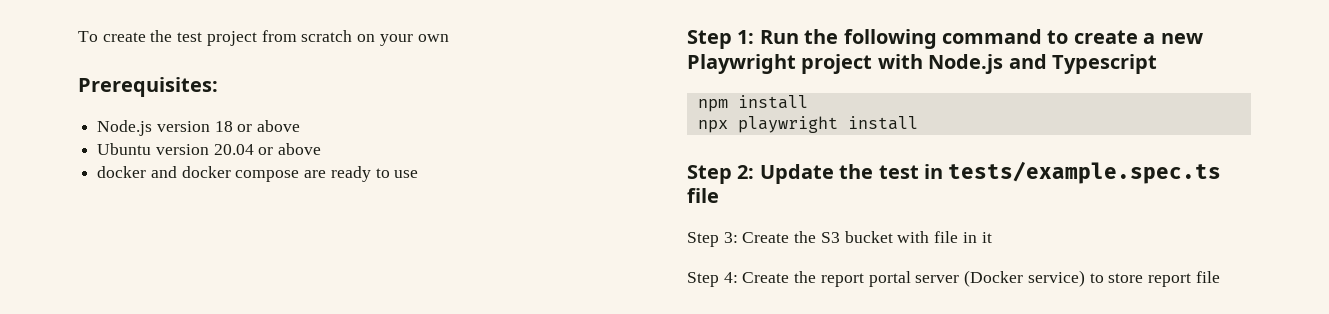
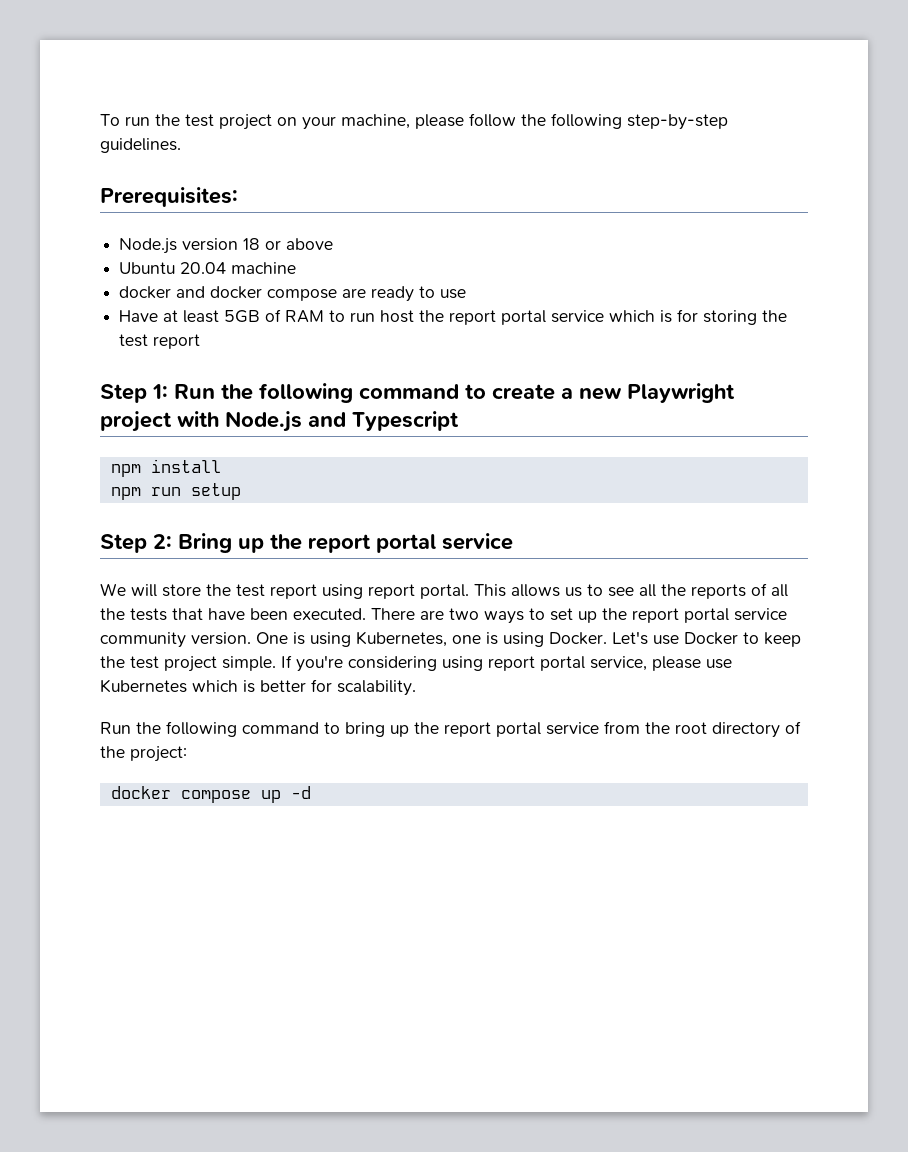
[102,30,449,46] create the test project from scratch on your own -> [125,113,728,130] [100,138,181,153] run the test project on your machine, please follow the following step-by-step guidelines.
[155,143,322,155] version 20.04 or above -> [180,262,297,274] 20.04 machine
(419, 174) none -> [119,309,788,325] [119,334,201,349] // Have at least 5GB of RAM to run host the report portal service which is for storing the test report
[697,116,918,133] npx playwright install -> [110,483,241,500] npm run setup
[759,161,1222,184] [687,188,719,203] [687,231,992,247] [687,270,1220,287] Update the test in tests/example.spec.ts file // Step 3: Create the S3 bucket with file in it // Step 4: Create the report portal server (Docker service) to store report file -> [178,533,513,553] [100,583,788,599] [100,608,787,624] [100,631,801,648] [100,655,732,672] [100,679,416,696] [100,721,801,738] [100,746,187,762] [110,786,311,803] Bring up the report portal service // We will store the test report using report portal. This allows us to see all the reports of all the tests that have been executed. There are two ways to set up the report portal service community version. One is using Kubernetes, one is using Docker. Let's use Docker to keep the test project simple. If you're considering using report portal service, please use Kubernetes which is better for scalability. // Run the following command to bring up the report portal service from the root directory of the project: // docker compose up -d

